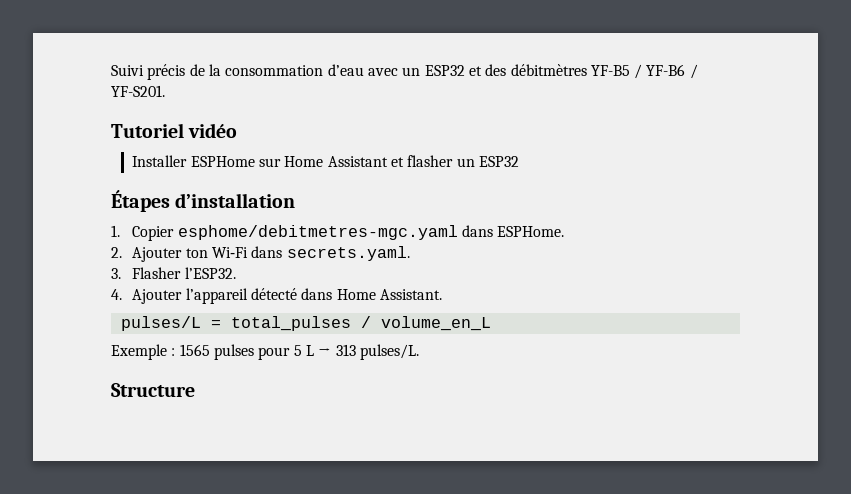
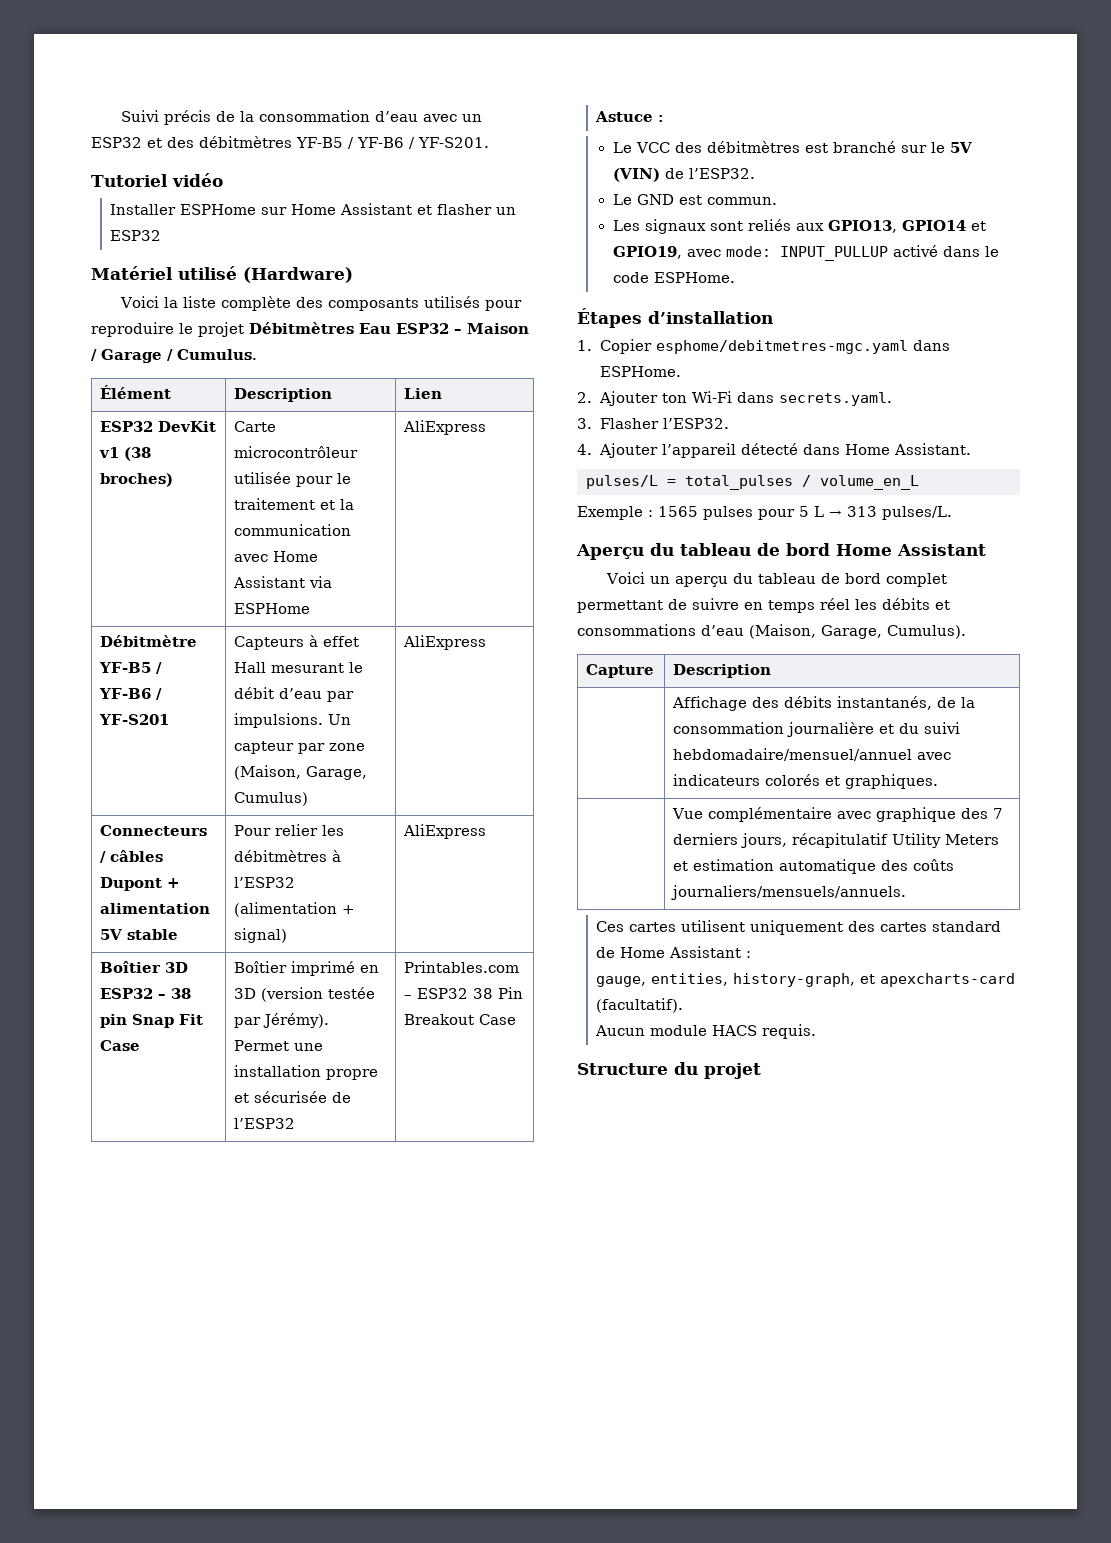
(519, 161) none -> [91,266,353,283] [120,296,523,311] [91,322,529,337] [91,349,257,363] [100,385,172,399] [234,388,333,402] [404,388,443,399] [100,421,217,432] [99,447,152,461] [100,473,174,487] [234,421,277,432] [234,446,359,458] [234,472,352,487] [234,498,355,510] [234,524,352,536] [234,551,319,562] [233,576,333,588] [234,603,311,614] [403,420,487,435] [100,635,198,647] [99,662,163,674] [99,688,163,700] [99,714,170,725] [234,635,360,650] [234,662,364,673] [234,687,355,702] [234,713,352,728] [234,741,366,754] [234,765,368,780] [234,792,309,806] [403,635,487,650] [100,825,208,836] [100,850,164,863] [100,877,181,891] [100,903,211,914] [100,929,179,940] [234,824,345,836] [234,850,342,862] [234,877,296,888] [234,902,356,917] [234,928,288,943] [403,824,487,839] [100,961,189,973] [100,988,192,999] [100,1014,204,1028] [100,1040,141,1051] [234,961,380,976] [234,987,376,1002] [234,1013,330,1028] [234,1040,324,1051] [234,1065,379,1080] [234,1091,352,1103] [234,1118,296,1129] [404,961,520,973] [404,987,524,999] [404,1014,517,1025] [595,111,665,122] [612,141,972,153] [612,168,755,182] [612,194,777,205] [612,219,986,234] [612,245,999,261] [612,272,735,283] // Matériel utilisé (Hardware) // Voici la liste complète des composants utilisés pour reproduire le projet Débitmètres Eau ESP32 – Maison / Garage / Cumulus. // Élément | Description | Lien // ESP32 DevKit v1 (38 broches) | Carte microcontrôleur utilisée pour le traitement et la communication avec Home Assistant via ESPHome | AliExpress // Débitmètre YF-B5 / YF-B6 / YF-S201 | Capteurs à effet Hall mesurant le débit d’eau par impulsions. Un capteur par zone (Maison, Garage, Cumulus) | AliExpress // Connecteurs / câbles Dupont + alimentation 5V stable | Pour relier les débitmètres à l’ESP32 (alimentation + signal) | AliExpress // Boîtier 3D ESP32 – 38 pin Snap Fit Case | Boîtier imprimé en 3D (version testée par Jérémy). Permet une installation propre et sécurisée de l’ESP32 | Printables.com – ESP32 38 Pin Breakout Case // Astuce : // Le VCC des débitmètres est branché sur le 5V (VIN) de l’ESP32. // Le GND est commun. // Les signaux sont reliés aux GPIO13, GPIO14 et GPIO19, avec mode: INPUT_PULLUP activé dans le code ESPHome.
(419, 352) none -> [576,543,986,560] [606,572,948,587] [577,598,950,613] [577,624,966,639] [586,664,655,678] [673,664,772,678] [672,696,976,711] [673,722,961,737] [673,748,952,761] [673,774,939,789] [672,807,1004,822] [673,833,1000,848] [673,859,955,874] [671,885,907,900] [596,920,1002,935] [596,946,752,958] [596,973,1016,987] [596,998,684,1013] [595,1024,817,1039] // Aperçu du tableau de bord Home Assistant // Voici un aperçu du tableau de bord complet permettant de suivre en temps réel les débits et consommations d’eau (Maison, Garage, Cumulus). // Capture | Description // | Affichage des débits instantanés, de la consommation journalière et du suivi hebdomadaire/mensuel/annuel avec indicateurs colorés et graphiques. // | Vue complémentaire avec graphique des 7 derniers jours, récapitulatif Utility Meters et estimation automatique des coûts journaliers/mensuels/annuels. // Ces cartes utilisent uniquement des cartes standard de Home Assistant : // gauge, entities, history-graph, et apexcharts-card (facultatif). // Aucun module HACS requis.
(195, 390) none -> [674,1062,761,1079] du projet

